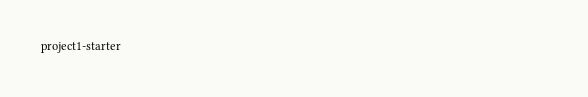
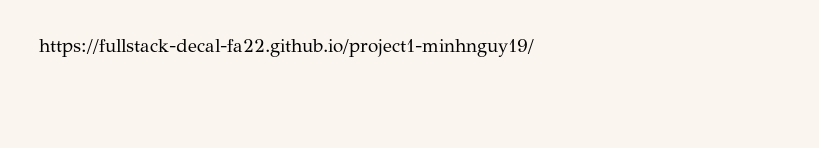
[41,42,121,53] project1-starter -> [39,39,534,57] https://fullstack-decal-fa22.github.io/project1-minhnguy19/

